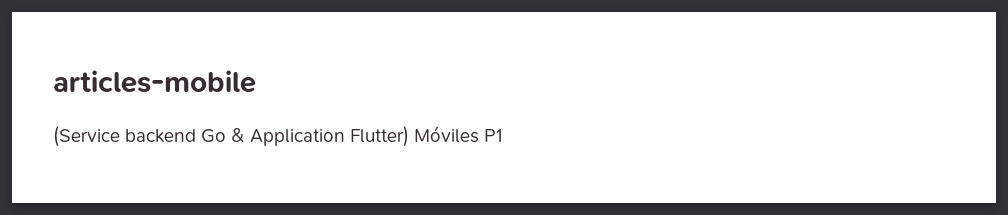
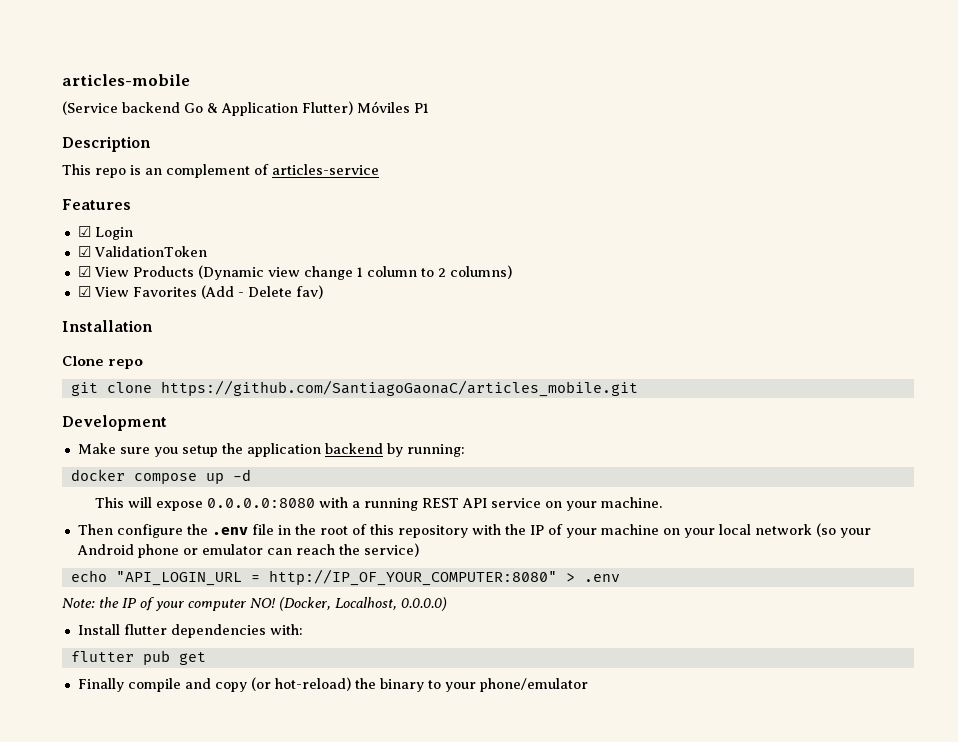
(502, 135) none -> [62,136,151,152] [62,164,379,178] [62,199,131,210] [77,226,133,240] [77,246,207,257] [77,265,512,280] [77,285,323,299] [62,320,153,332] [62,356,144,369] [70,380,638,397] [62,415,167,431] [77,443,465,457] [70,469,251,484] [95,497,663,511] [77,523,871,538] [76,543,419,558] [70,569,620,586] [62,597,447,611] [77,624,303,638] [70,650,206,665] [77,677,588,692] // Description // This repo is an complement of articles-service // Features // ☑ Login // ☑ ValidationToken // ☑ View Products (Dynamic view change 1 column to 2 columns) // ☑ View Favorites (Add - Delete fav) // Installation // Clone repo // git clone https://github.com/SantiagoGaonaC/articles_mobile.git // Development // Make sure you setup the application backend by running: // docker compose up -d // This will expose 0.0.0.0:8080 with a running REST API service on your machine. // Then configure the .env file in the root of this repository with the IP of your machine on your local network (so your Android phone or emulator can reach the service) // echo "API_LOGIN_URL = http://IP_OF_YOUR_COMPUTER:8080" > .env // Note: the IP of your computer NO! (Docker, Localhost, 0.0.0.0) // Install flutter dependencies with: // flutter pub get // Finally compile and copy (or hot-reload) the binary to your phone/emulator

